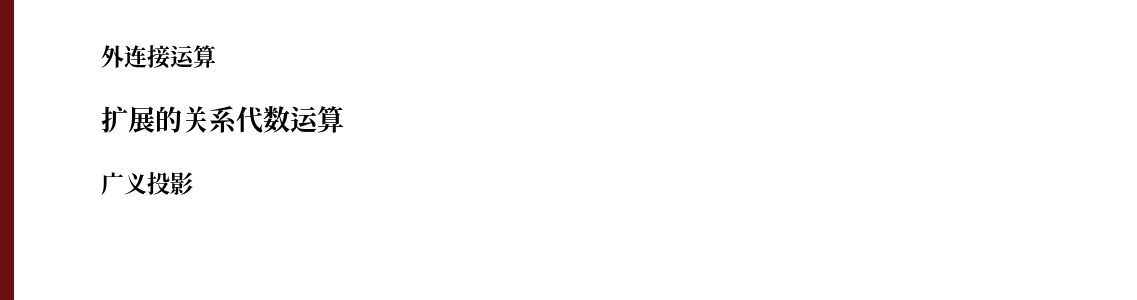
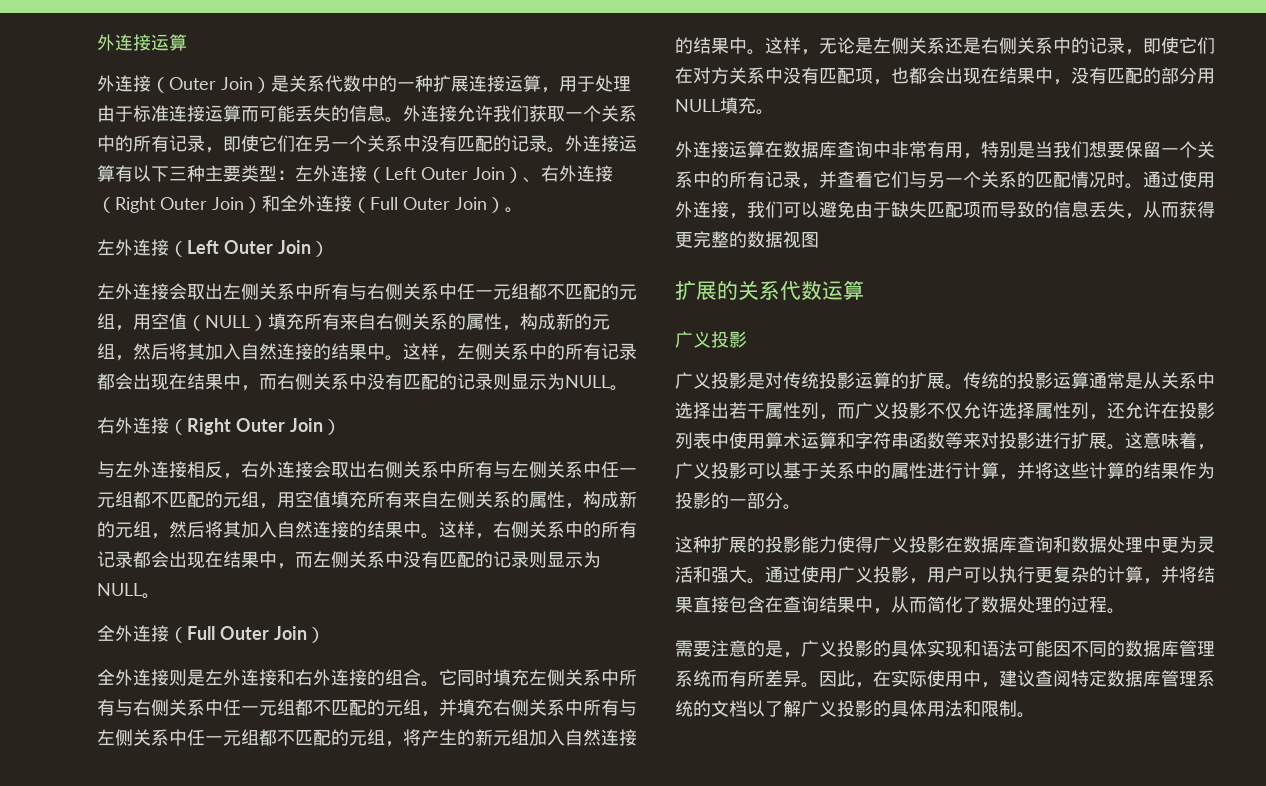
[101,45,216,69] 外连接运算 -> [97,34,187,51] [97,75,631,93] [97,105,637,123] [97,135,637,153] [97,165,613,183] [97,195,523,213] [97,239,329,257] [97,283,637,300] [97,313,610,331] [97,343,637,361] [97,373,628,391] [97,417,341,435] [97,461,637,479] [97,491,637,509] [97,521,637,539] [97,551,601,569] [97,583,160,599] [97,625,325,643] [97,669,637,687] [97,699,637,717] [97,729,637,747] [675,37,1215,55] [675,67,1215,85] [675,97,774,115] [675,141,1215,159] [675,171,1215,189] [675,201,1215,219] [675,231,819,248] 外连接运算 // 外连接（Outer Join）是关系代数中的一种扩展连接运算，用于处理由于标准连接运算而可能丢失的信息。外连接允许我们获取一个关系中的所有记录，即使它们在另一个关系中没有匹配的记录。外连接运算有以下三种主要类型：左外连接（Left Outer Join）、右外连接（Right Outer Join）和全外连接（Full Outer Join）。 // 左外连接（Left Outer Join） // 左外连接会取出左侧关系中所有与右侧关系中任一元组都不匹配的元组，用空值（NULL）填充所有来自右侧关系的属性，构成新的元组，然后将其加入自然连接的结果中。这样，左侧关系中的所有记录都会出现在结果中，而右侧关系中没有匹配的记录则显示为NULL。 // 右外连接（Right Outer Join） // 与左外连接相反，右外连接会取出右侧关系中所有与左侧关系中任一元组都不匹配的元组，用空值填充所有来自左侧关系的属性，构成新的元组，然后将其加入自然连接的结果中。这样，右侧关系中的所有记录都会出现在结果中，而左侧关系中没有匹配的记录则显示为NULL。 // 全外连接（Full Outer Join） // 全外连接则是左外连接和右外连接的组合。它同时填充左侧关系中所有与右侧关系中任一元组都不匹配的元组，并填充右侧关系中所有与左侧关系中任一元组都不匹配的元组，将产生的新元组加入自然连接的结果中。这样，无论是左侧关系还是右侧关系中的记录，即使它们在对方关系中没有匹配项，也都会出现在结果中，没有匹配的部分用NULL填充。 // 外连接运算在数据库查询中非常有用，特别是当我们想要保留一个关系中的所有记录，并查看它们与另一个关系的匹配情况时。通过使用外连接，我们可以避免由于缺失匹配项而导致的信息丢失，从而获得更完整的数据视图
(193, 183) none -> [675,372,1215,390] [675,402,1215,420] [675,432,1215,450] [675,462,1215,480] [675,492,801,510] [675,536,1215,553] [675,566,1215,584] [675,596,1125,614] [675,640,1215,658] [675,670,1215,688] [675,700,1035,718] // 广义投影是对传统投影运算的扩展。传统的投影运算通常是从关系中选择出若干属性列，而广义投影不仅允许选择属性列，还允许在投影列表中使用算术运算和字符串函数等来对投影进行扩展。这意味着，广义投影可以基于关系中的属性进行计算，并将这些计算的结果作为投影的一部分。 // 这种扩展的投影能力使得广义投影在数据库查询和数据处理中更为灵活和强大。通过使用广义投影，用户可以执行更复杂的计算，并将结果直接包含在查询结果中，从而简化了数据处理的过程。 // 需要注意的是，广义投影的具体实现和语法可能因不同的数据库管理系统而有所差异。因此，在实际使用中，建议查阅特定数据库管理系统的文档以了解广义投影的具体用法和限制。

